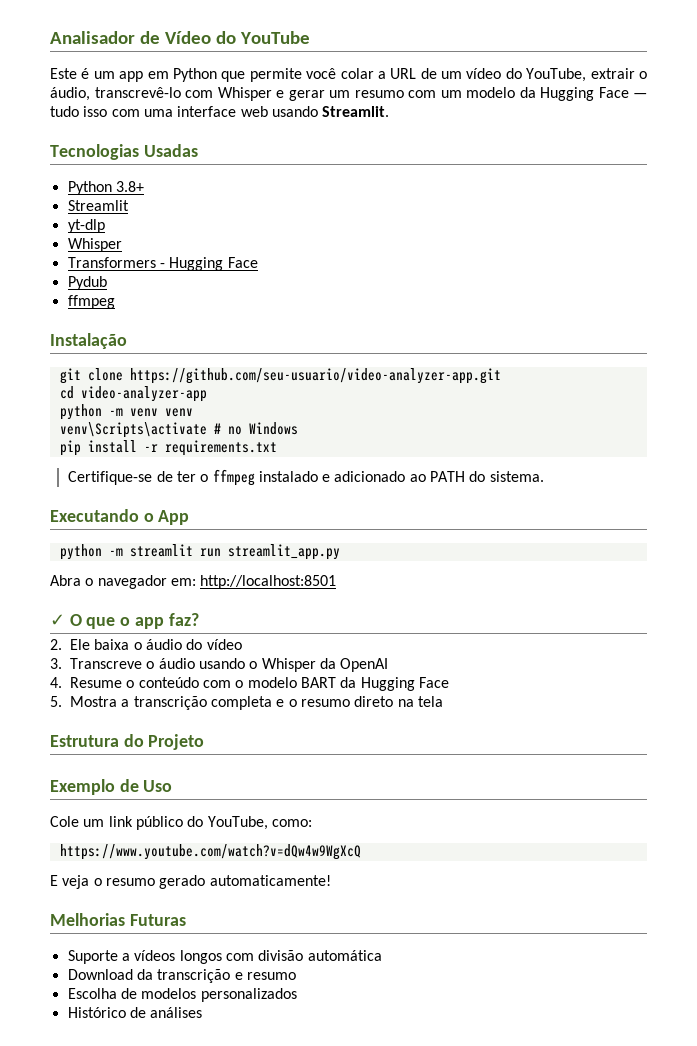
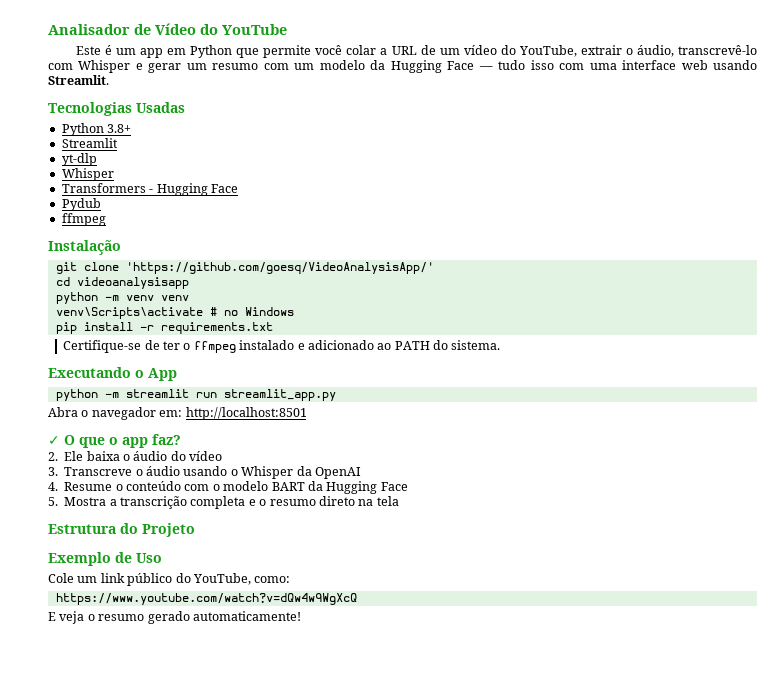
[129,368,501,384] https://github.com/seu-usuario/video-analyzer-app.git -> [125,262,434,274] 'https://github.com/goesq/VideoAnalysisApp/'
[80,386,207,402] video-analyzer-app -> [76,277,189,289] videoanalysisapp
[50,913,186,926] [67,950,382,964] [67,969,296,983] [67,988,297,1002] [67,1007,203,1018] // Melhorias Futuras // Suporte a vídeos longos com divisão automática // Download da transcrição e resumo // Escolha de modelos personalizados // Histórico de análises -> (301, 616) none

